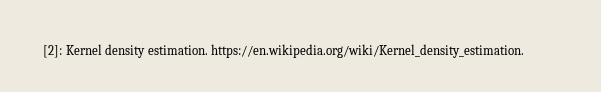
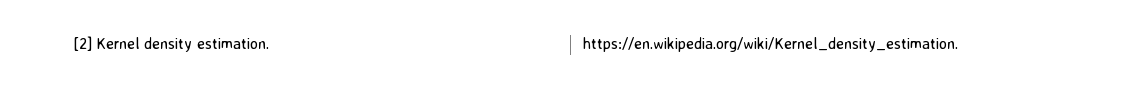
[43,45,62,58] [2]: -> [73,36,92,51] [2]

